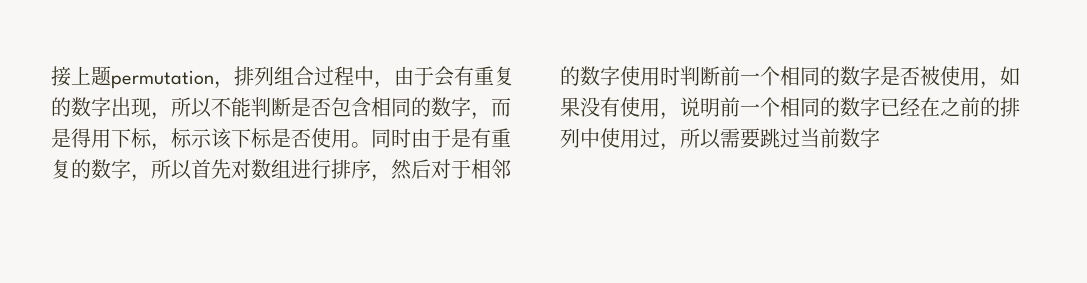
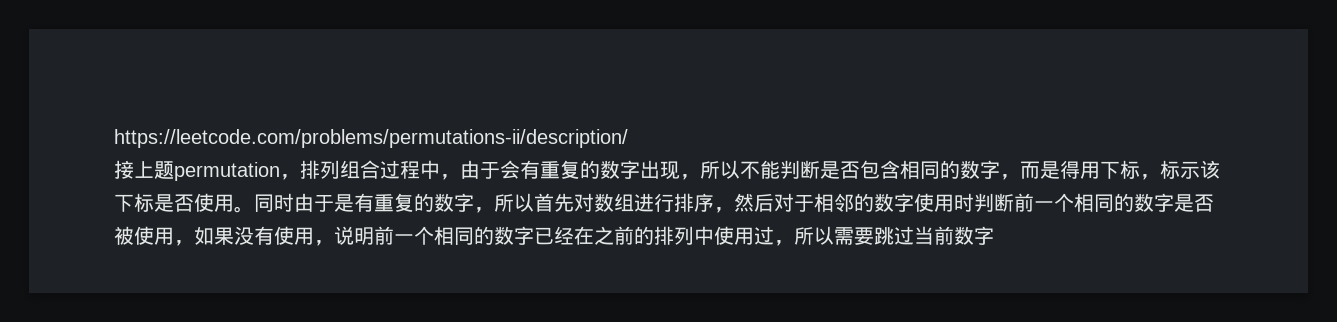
(51, 76) none -> [114,129,628,148] https://leetcode.com/problems/permutations-ii/description/ //

